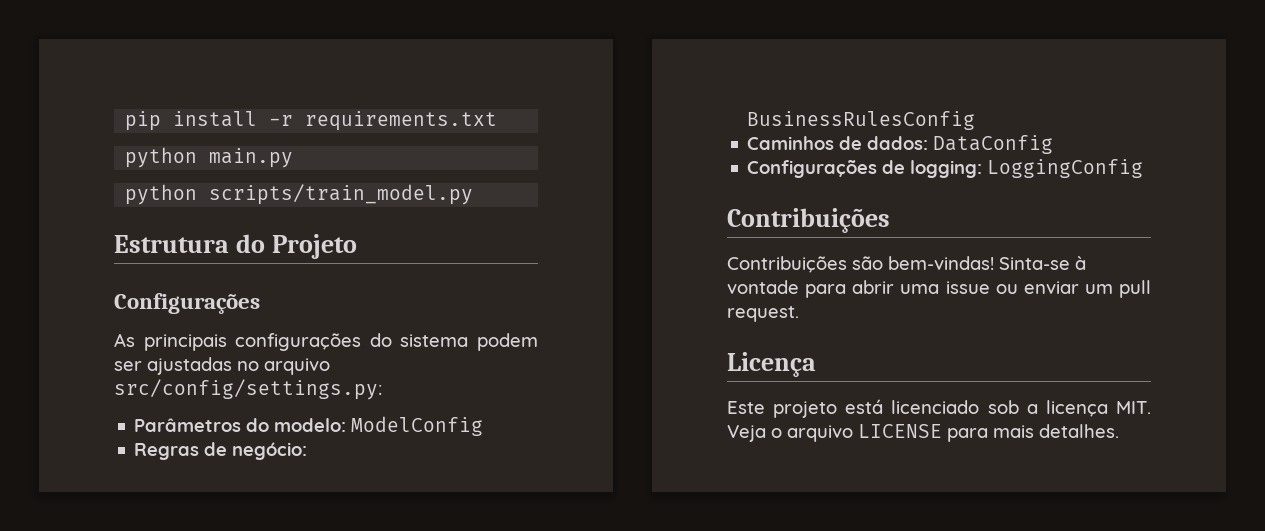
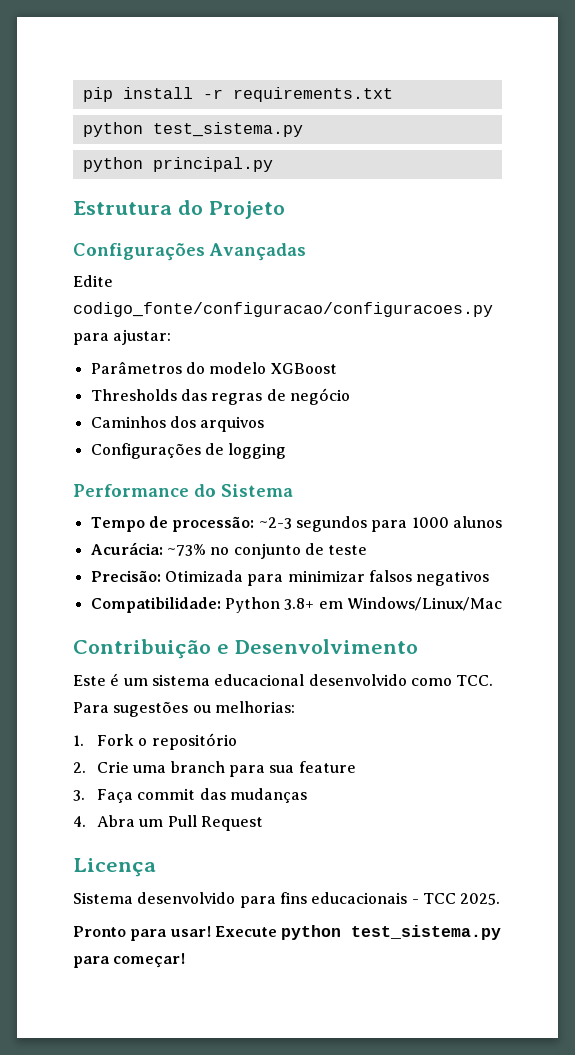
[209,148,294,168] [125,184,474,205] main.py // python scripts/train_model.py -> [152,122,303,137] [82,157,273,172] test_sistema.py // python principal.py
[114,333,538,351] [114,357,330,375] [114,379,382,400] [134,416,484,436] [134,442,308,460] [747,111,976,130] [747,135,1054,154] [747,159,1144,178] [727,208,890,233] [727,256,1086,273] [727,280,1151,298] [727,306,799,322] [727,352,816,377] [727,399,1151,418] [727,424,1119,442] // As principais configurações do sistema podem ser ajustadas no arquivo src/config/settings.py: // Parâmetros do modelo: ModelConfig // Regras de negócio: BusinessRulesConfig // Caminhos de dados: DataConfig // Configurações de logging: LoggingConfig // Contribuições // Contribuições são bem-vindas! Sinta-se à vontade para abrir uma issue ou enviar um pull request. // Licença // Este projeto está licenciado sob a licença MIT. Veja o arquivo LICENSE para mais detalhes. -> [209,243,306,261] [73,275,113,287] [73,302,493,317] [73,329,172,345] [90,361,337,374] [90,388,350,405] [90,416,265,432] [90,443,287,459] [73,484,293,497] [90,516,502,532] [90,542,368,559] [90,570,490,586] [90,597,502,613] [73,639,418,659] [73,673,494,686] [73,701,295,717] [73,733,237,750] [73,761,356,777] [73,788,308,803] [73,815,264,831] [73,858,156,877] [73,892,501,908] [73,925,502,941] [73,953,186,968] Avançadas // Edite codigo_fonte/configuracao/configuracoes.py para ajustar: // Parâmetros do modelo XGBoost // Thresholds das regras de negócio // Caminhos dos arquivos // Configurações de logging // Performance do Sistema // Tempo de processão: ~2-3 segundos para 1000 alunos // Acurácia: ~73% no conjunto de teste // Precisão: Otimizada para minimizar falsos negativos // Compatibilidade: Python 3.8+ em Windows/Linux/Mac // Contribuição e Desenvolvimento // Este é um sistema educacional desenvolvido como TCC. Para sugestões ou melhorias: // 1. Fork o repositório // 2. Crie uma branch para sua feature // 3. Faça commit das mudanças // 4. Abra um Pull Request // Licença // Sistema desenvolvido para fins educacionais - TCC 2025. // Pronto para usar! Execute python test_sistema.py para começar!

